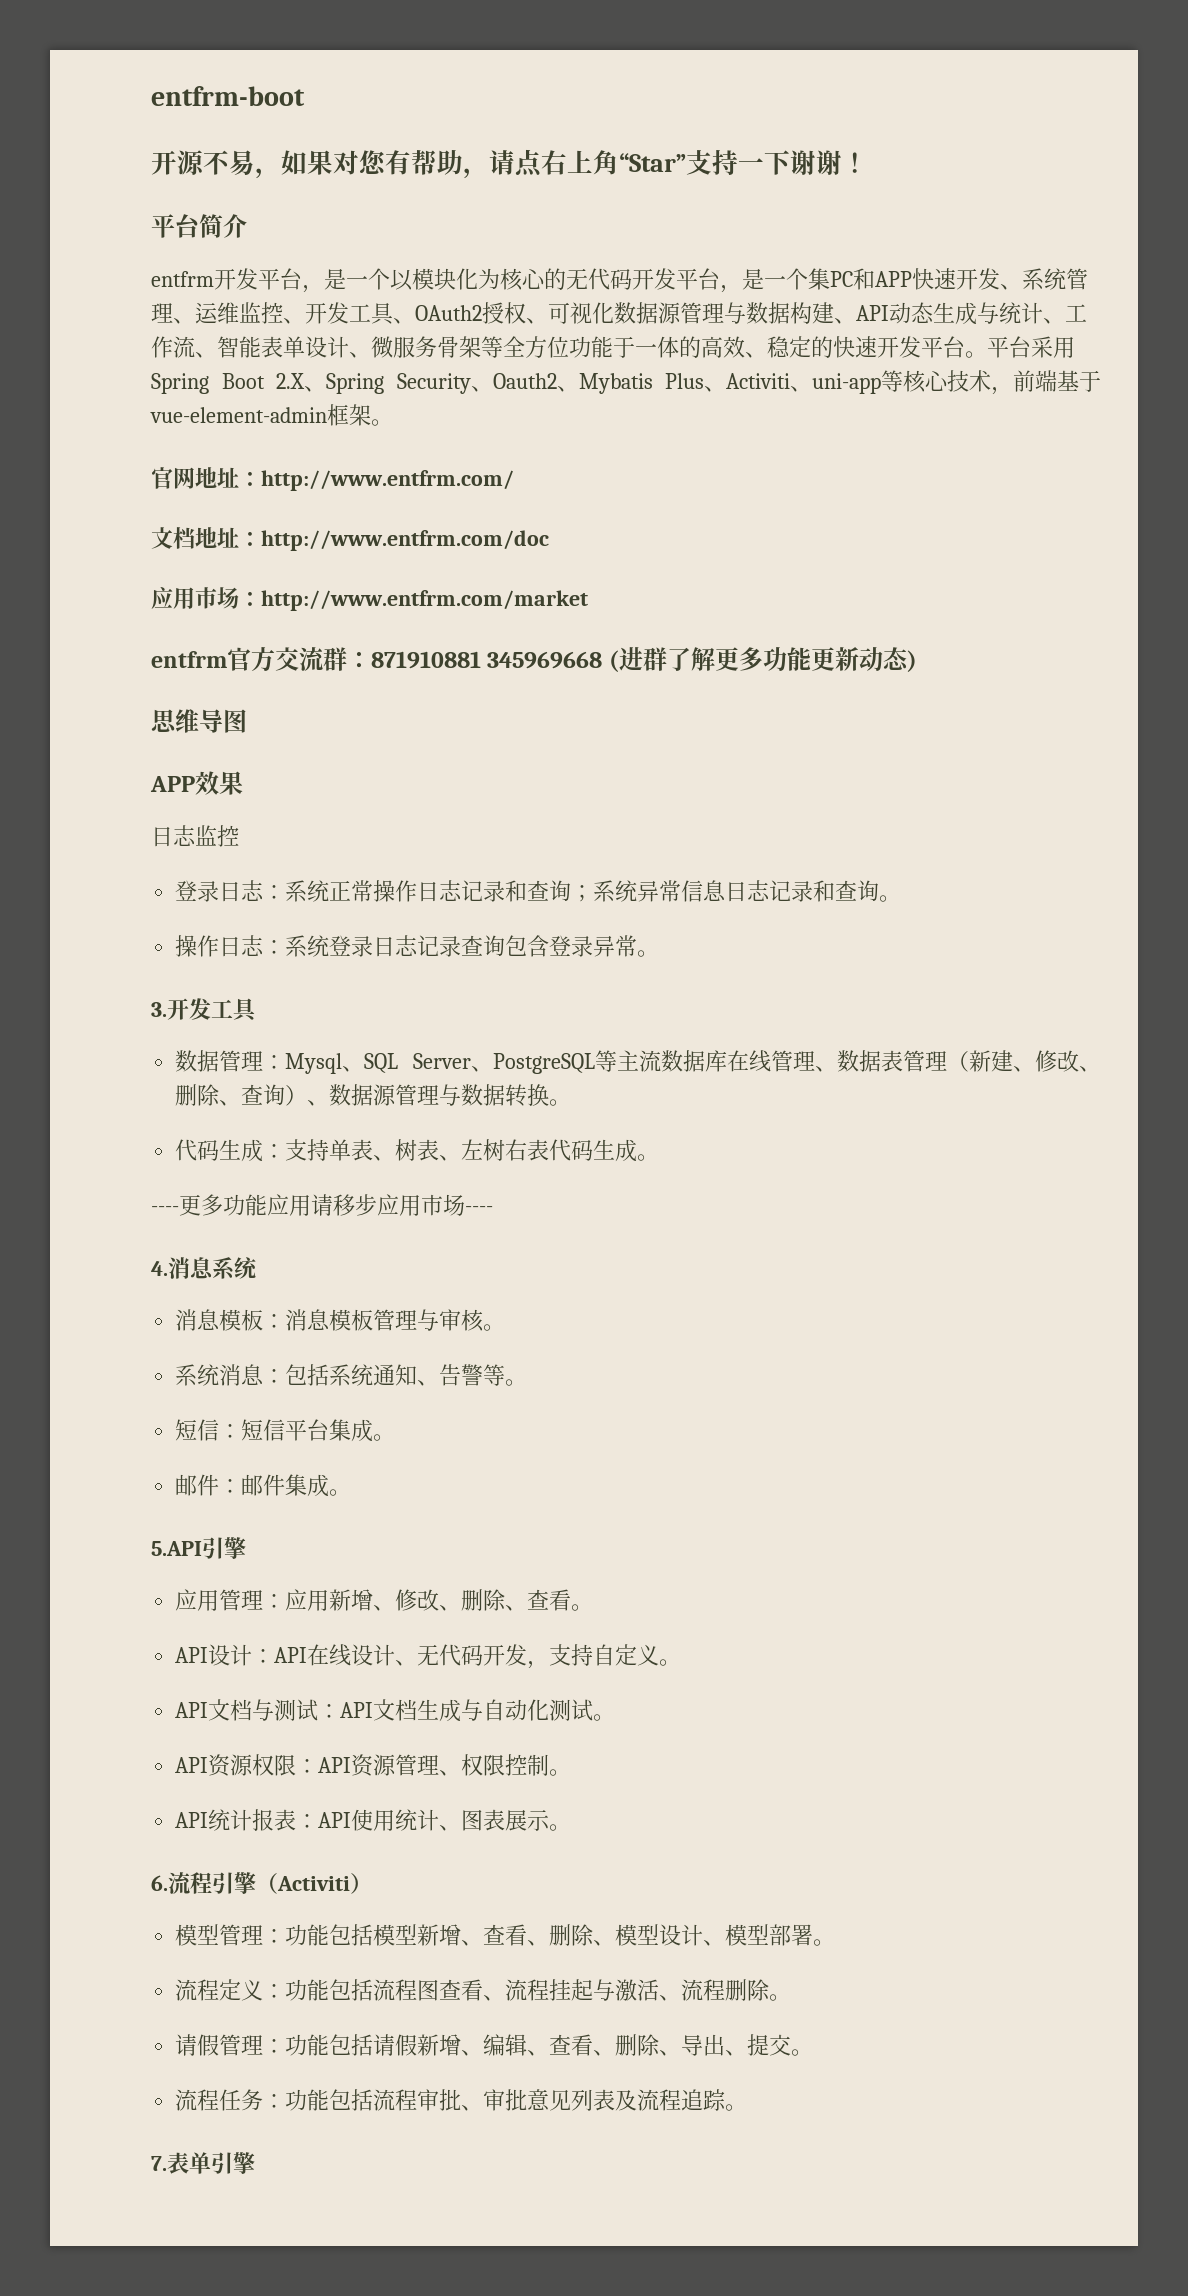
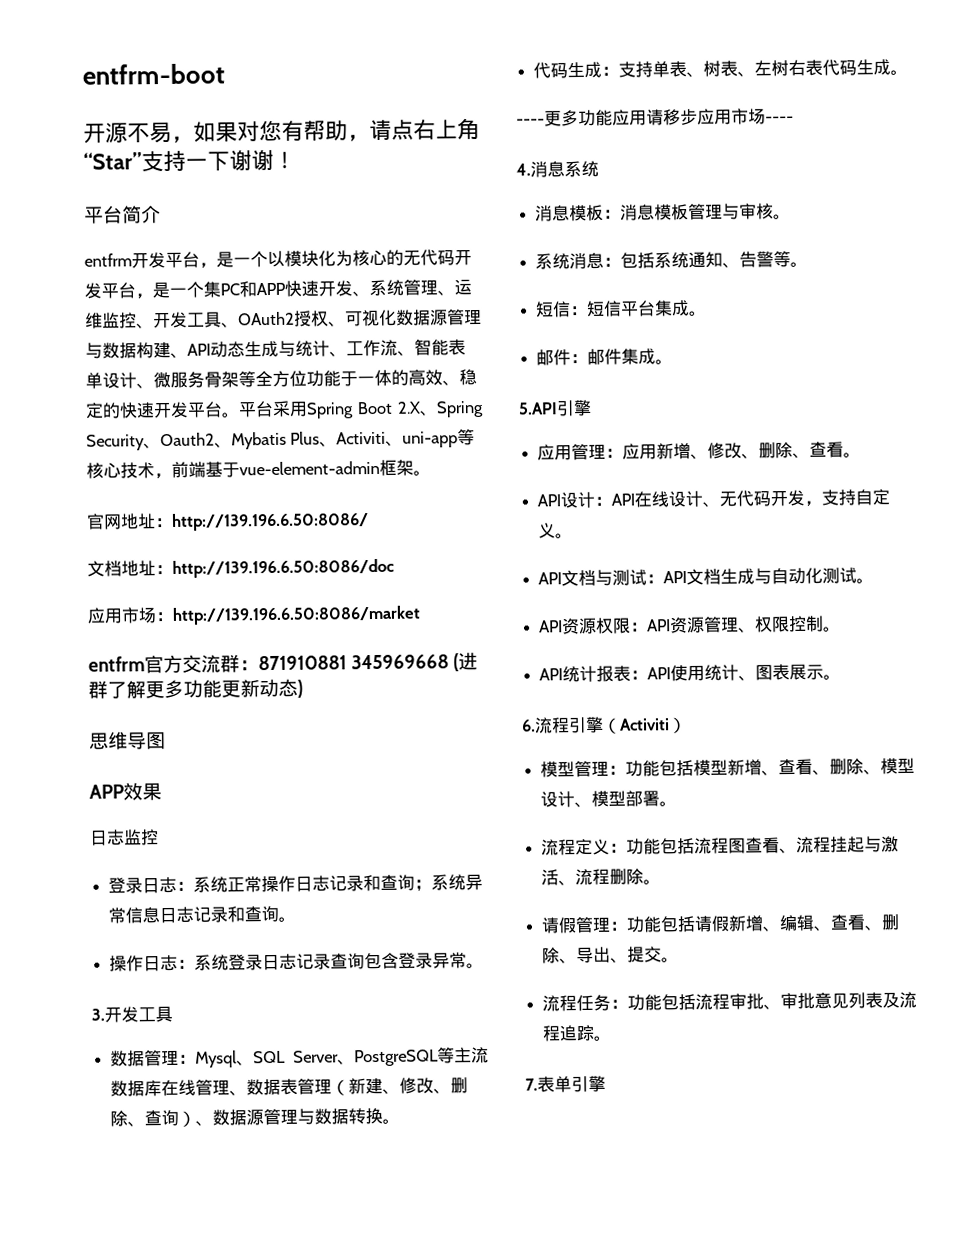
[261,470,514,491] http://www.entfrm.com/ -> [171,512,369,531] http://139.196.6.50:8086/
[261,530,549,551] http://www.entfrm.com/doc -> [172,558,394,578] http://139.196.6.50:8086/doc
[261,590,588,611] http://www.entfrm.com/market -> [172,605,421,625] http://139.196.6.50:8086/market

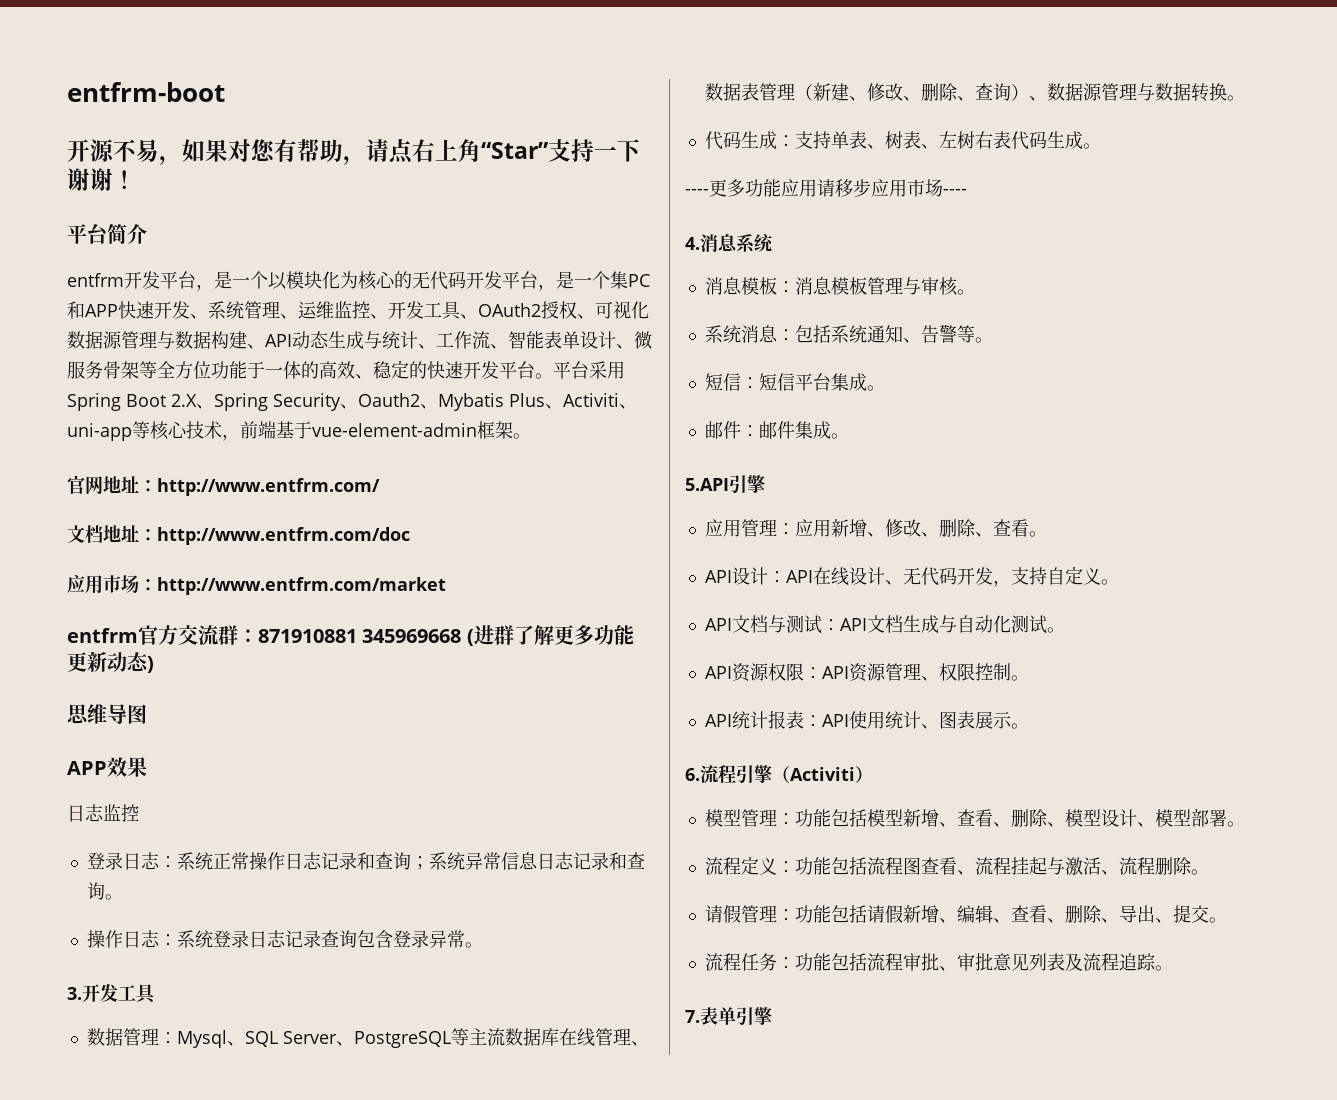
[171,512,369,531] http://139.196.6.50:8086/ -> [157,478,380,496] http://www.entfrm.com/
[172,558,394,578] http://139.196.6.50:8086/doc -> [157,527,410,545] http://www.entfrm.com/doc
[172,605,421,625] http://139.196.6.50:8086/market -> [157,577,446,595] http://www.entfrm.com/market

